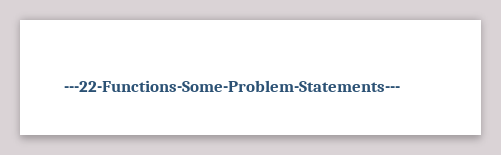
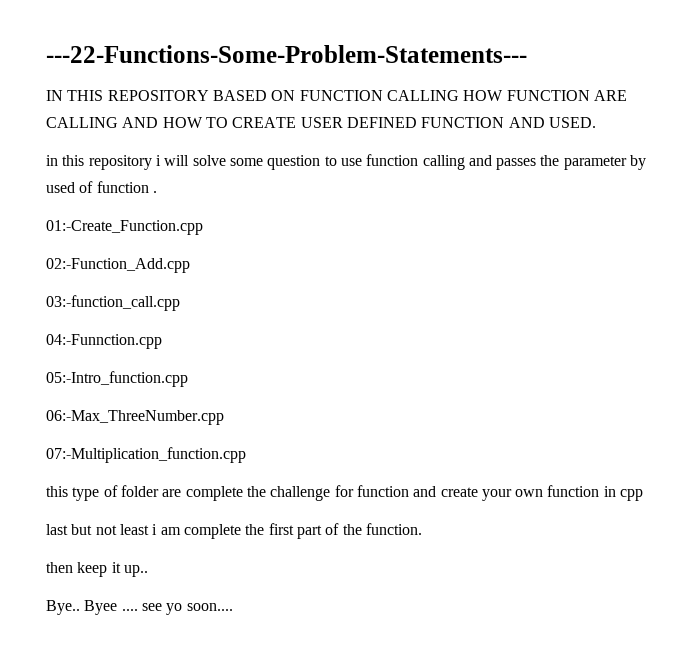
(400, 86) none -> [46,90,627,101] [46,117,596,128] [46,154,647,170] [46,181,157,193] [46,220,203,235] [46,258,190,273] [46,295,180,311] [46,334,162,349] [46,371,188,387] [46,410,224,425] [46,447,246,463] [46,485,644,501] [46,523,422,539] [46,562,148,577] [46,600,233,615] // IN THIS REPOSITORY BASED ON FUNCTION CALLING HOW FUNCTION ARE CALLING AND HOW TO CREATE USER DEFINED FUNCTION AND USED. // in this repository i will solve some question to use function calling and passes the parameter by used of function . // 01:-Create_Function.cpp // 02:-Function_Add.cpp // 03:-function_call.cpp // 04:-Funnction.cpp // 05:-Intro_function.cpp // 06:-Max_ThreeNumber.cpp // 07:-Multiplication_function.cpp // this type of folder are complete the challenge for function and create your own function in cpp // last but not least i am complete the first part of the function. // then keep it up.. // Bye.. Byee .... see yo soon....

